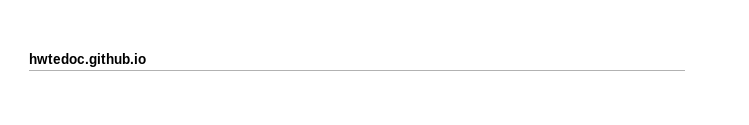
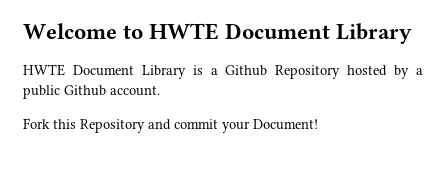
[29,53,146,67] hwtedoc.github.io -> [23,23,413,44] [23,64,424,79] [23,85,160,99] [23,118,318,133] Welcome to HWTE Document Library // HWTE Document Library is a Github Repository hosted by a public Github account. // Fork this Repository and commit your Document!

